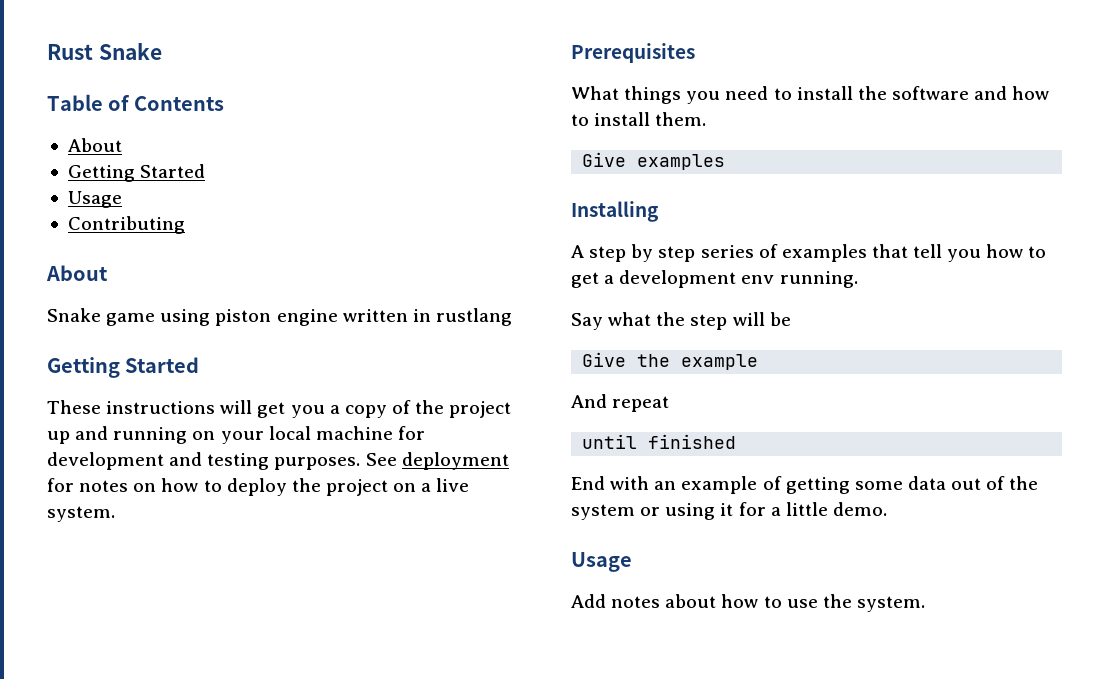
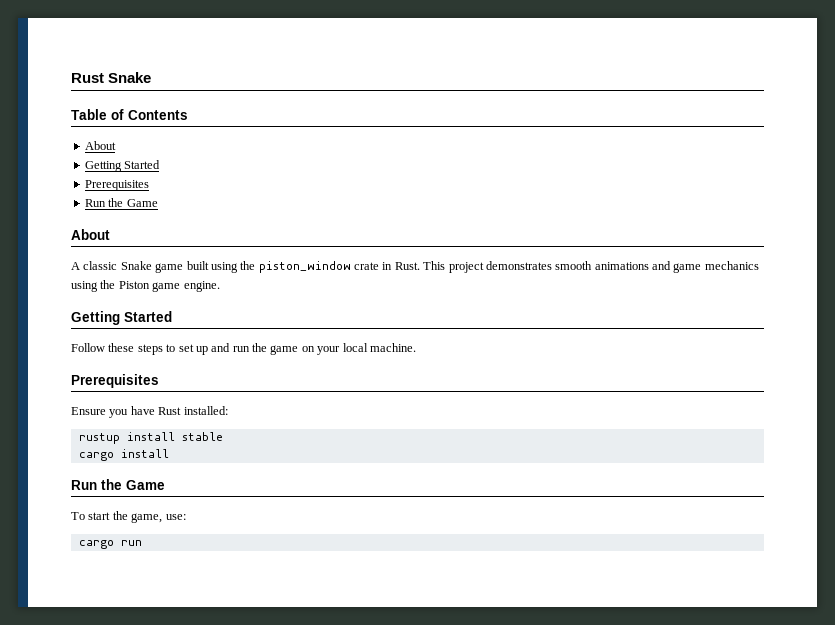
[67,191,122,208] [67,216,185,234] [46,265,108,281] [47,308,512,326] [47,357,200,378] [47,400,512,418] [47,426,425,444] [47,452,509,470] [47,478,470,496] [47,506,115,522] [571,43,695,63] [571,86,1050,104] [571,112,707,126] [582,152,726,170] [571,201,659,222] [571,244,1047,262] [571,270,858,288] [571,312,791,330] [582,352,759,370] [571,394,670,412] [582,434,737,449] [571,476,1039,494] [571,502,887,520] [571,552,632,572] [571,594,925,612] Usage // Contributing // About // Snake game using piston engine written in rustlang // Getting Started // These instructions will get you a copy of the project up and running on your local machine for development and testing purposes. See deployment for notes on how to deploy the project on a live system. // Prerequisites // What things you need to install the software and how to install them. // Give examples // Installing // A step by step series of examples that tell you how to get a development env running. // Say what the step will be // Give the example // And repeat // until finished // End with an example of getting some data out of the system or using it for a little demo. // Usage // Add notes about how to use the system. -> [84,180,149,191] [84,198,158,207] [71,229,110,240] [71,261,759,273] [71,280,220,292] [71,311,172,325] [71,343,416,355] [71,374,159,388] [71,406,228,418] [78,432,223,444] [78,449,169,461] [71,479,165,490] [71,511,186,523] [78,540,142,549] Prerequisites // Run the Game // About // A classic Snake game built using the piston_window crate in Rust. This project demonstrates smooth animations and game mechanics using the Piston game engine. // Getting Started // Follow these steps to set up and run the game on your local machine. // Prerequisites // Ensure you have Rust installed: // rustup install stable // cargo install // Run the Game // To start the game, use: // cargo run

